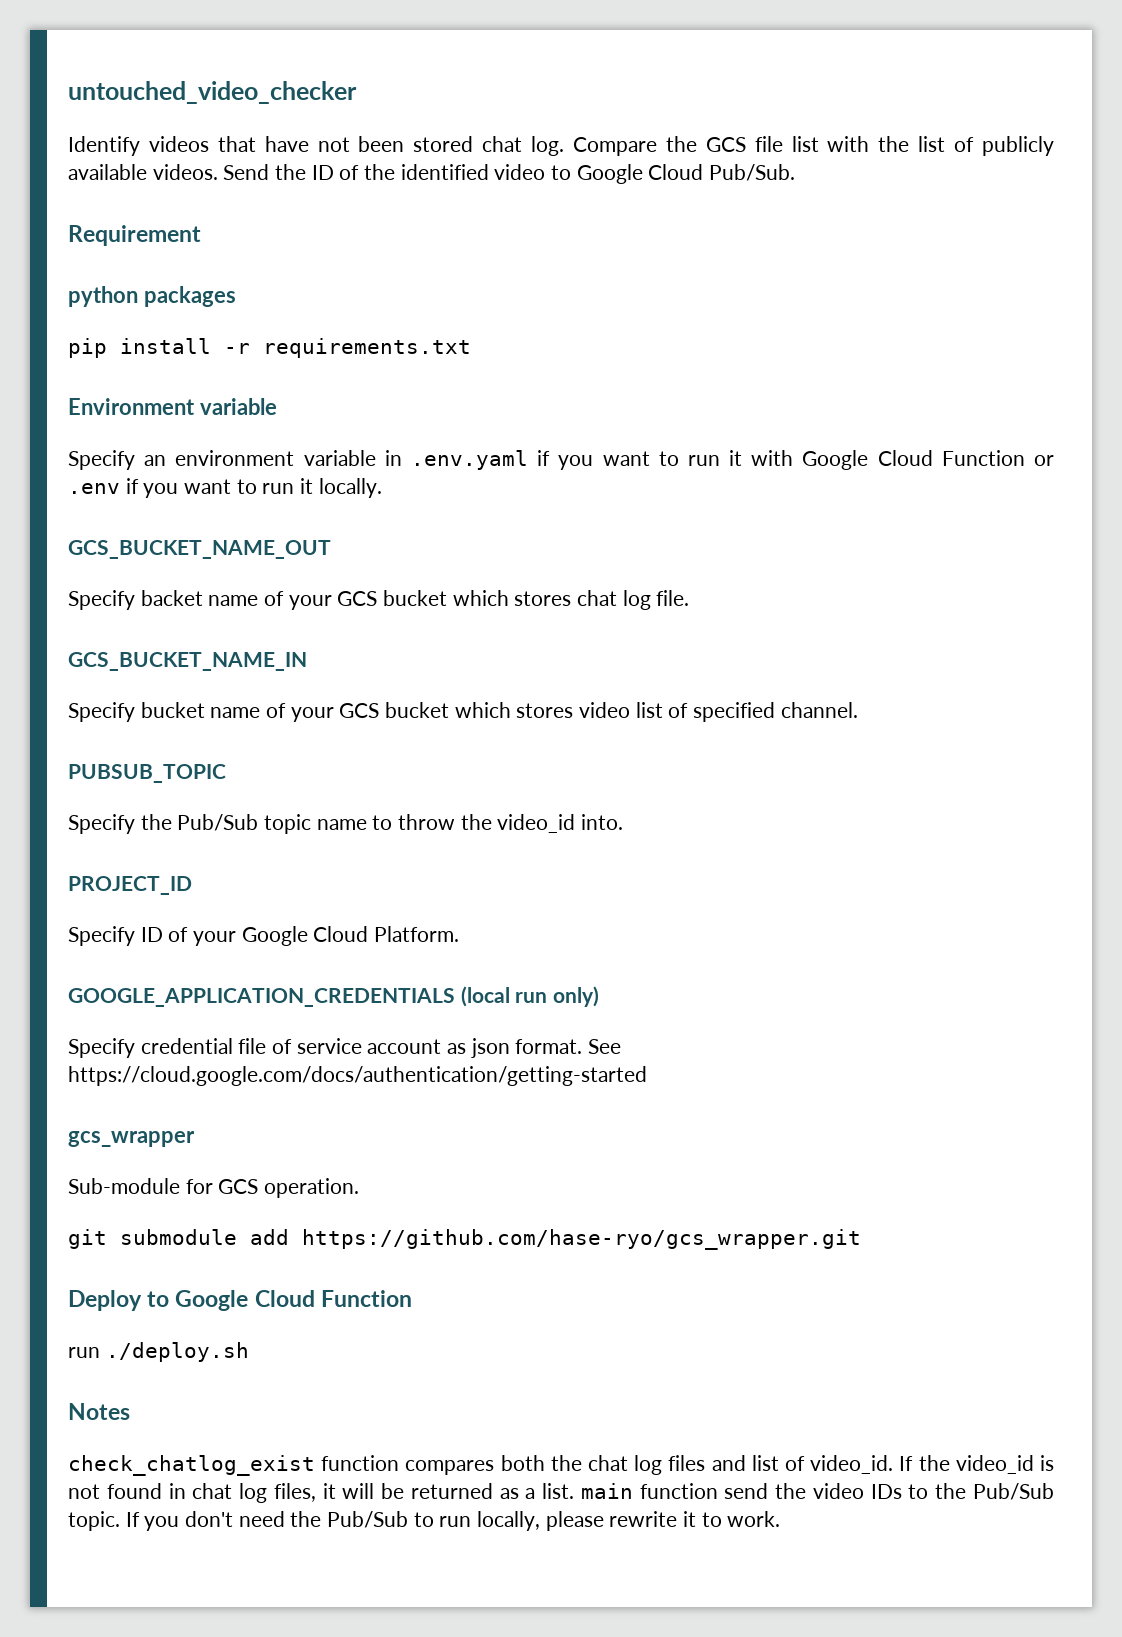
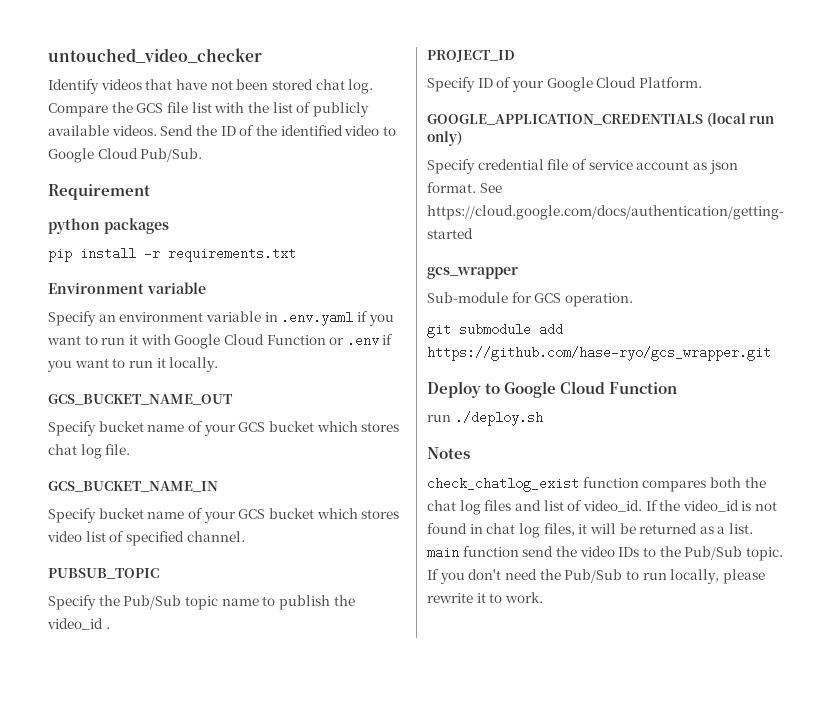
[140,590,203,606] backet -> [98,421,144,432] bucket
[398,814,624,833] throw the video_id into. -> [278,595,355,610] [47,618,110,630] publish the video_id .

